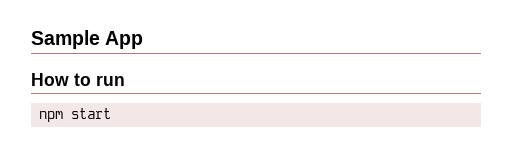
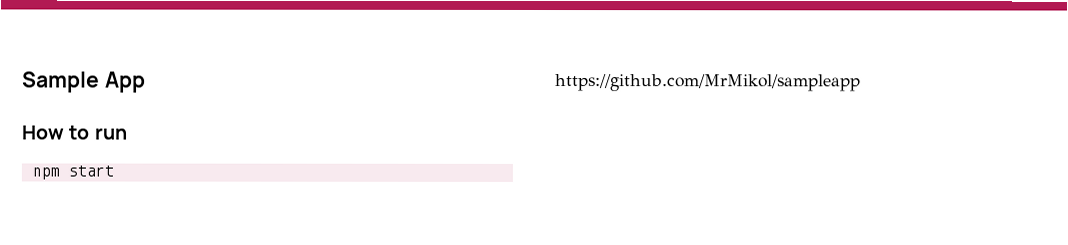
(112, 113) none -> [555,74,861,92] // https://github.com/MrMikol/sampleapp

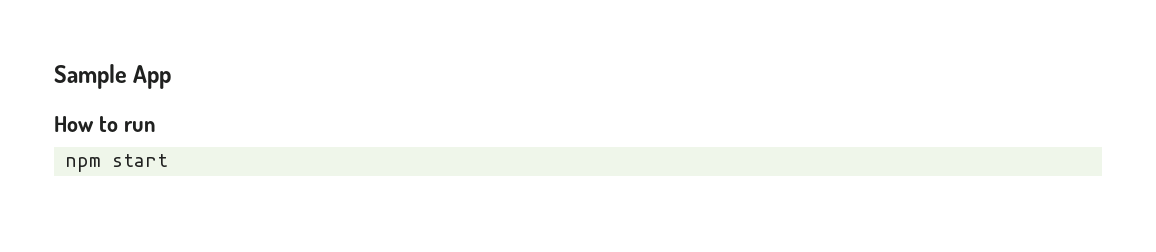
[555,74,861,92] // https://github.com/MrMikol/sampleapp -> (169, 160) none

